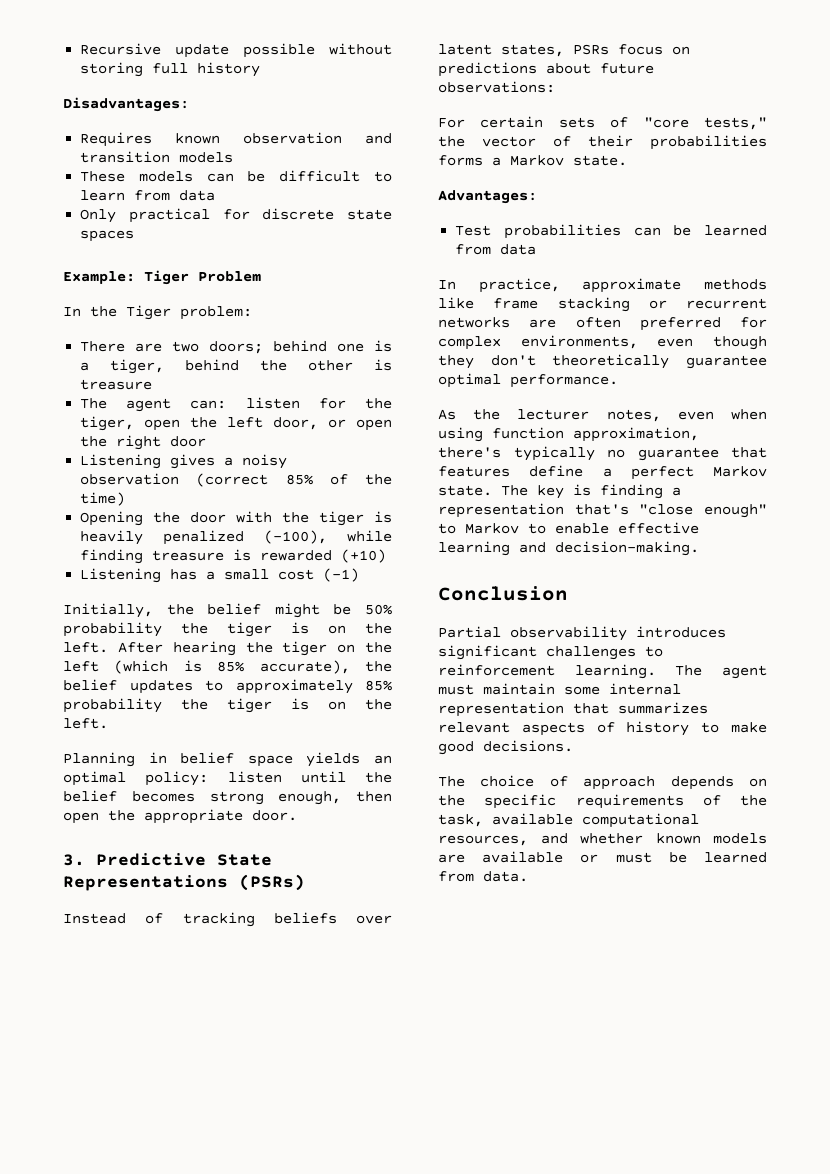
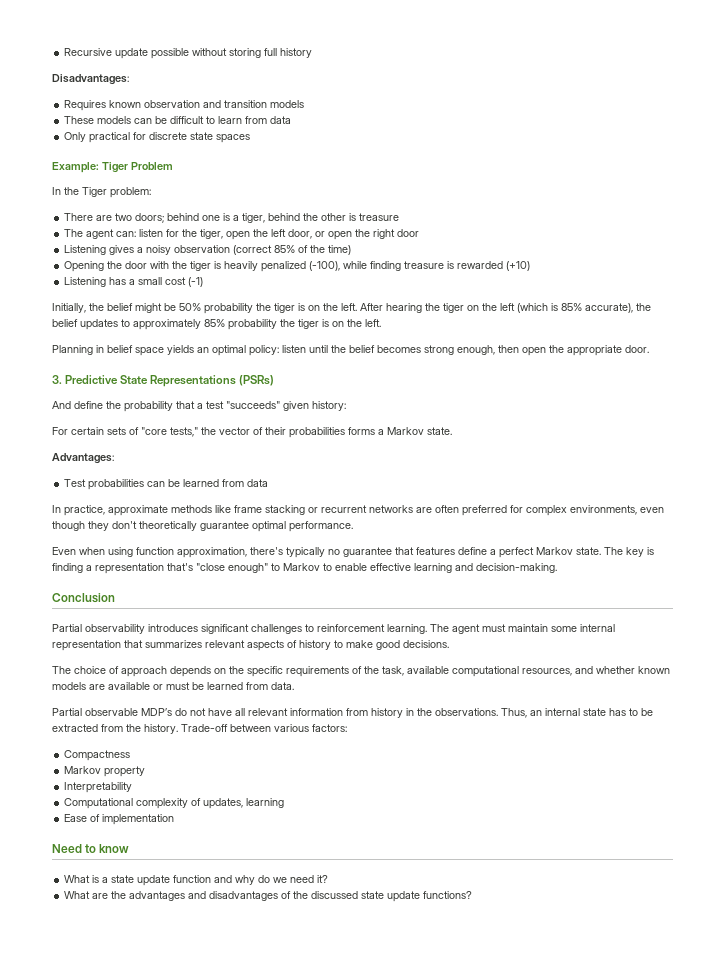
[63,912,392,927] [438,44,690,57] [438,62,654,77] [438,81,555,93] Instead of tracking beliefs over latent states, PSRs focus on predictions about future observations: -> [52,401,346,412] And define the probability that a test "succeeds" given history:
[438,409,714,422] As the lecturer notes, even -> [52,547,76,555] Even
(528, 876) none -> [52,708,653,718] [52,724,347,734] [64,750,131,761] [64,766,146,777] [64,782,133,793] [64,798,285,809] [64,814,175,825] [52,844,130,853] [64,875,329,886] [64,891,473,902] // Partial observable MDP’s do not have all relevant information from history in the observations. Thus, an internal state has to be extracted from the history. Trade-off between various factors: // Compactness // Markov property // Interpretability // Computational complexity of updates, learning // Ease of implementation // Need to know // What is a state update function and why do we need it? // What are the advantages and disadvantages of the discussed state update functions?

